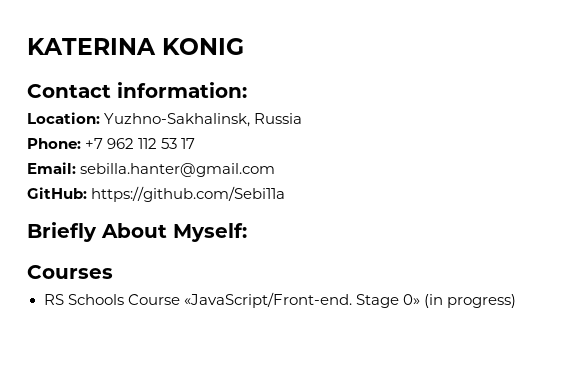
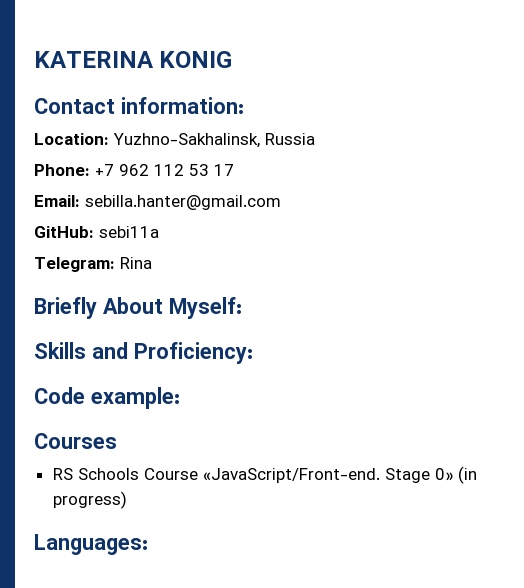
[91,186,286,202] https://github.com/Sebi11a -> [99,226,159,238] [34,257,152,272] sebi11a // Telegram: Rina
(247, 232) none -> [34,342,253,364] [34,387,180,409] // Skills and Proficiency: // Code example:
(516, 301) none -> [34,534,148,555] // Languages:

